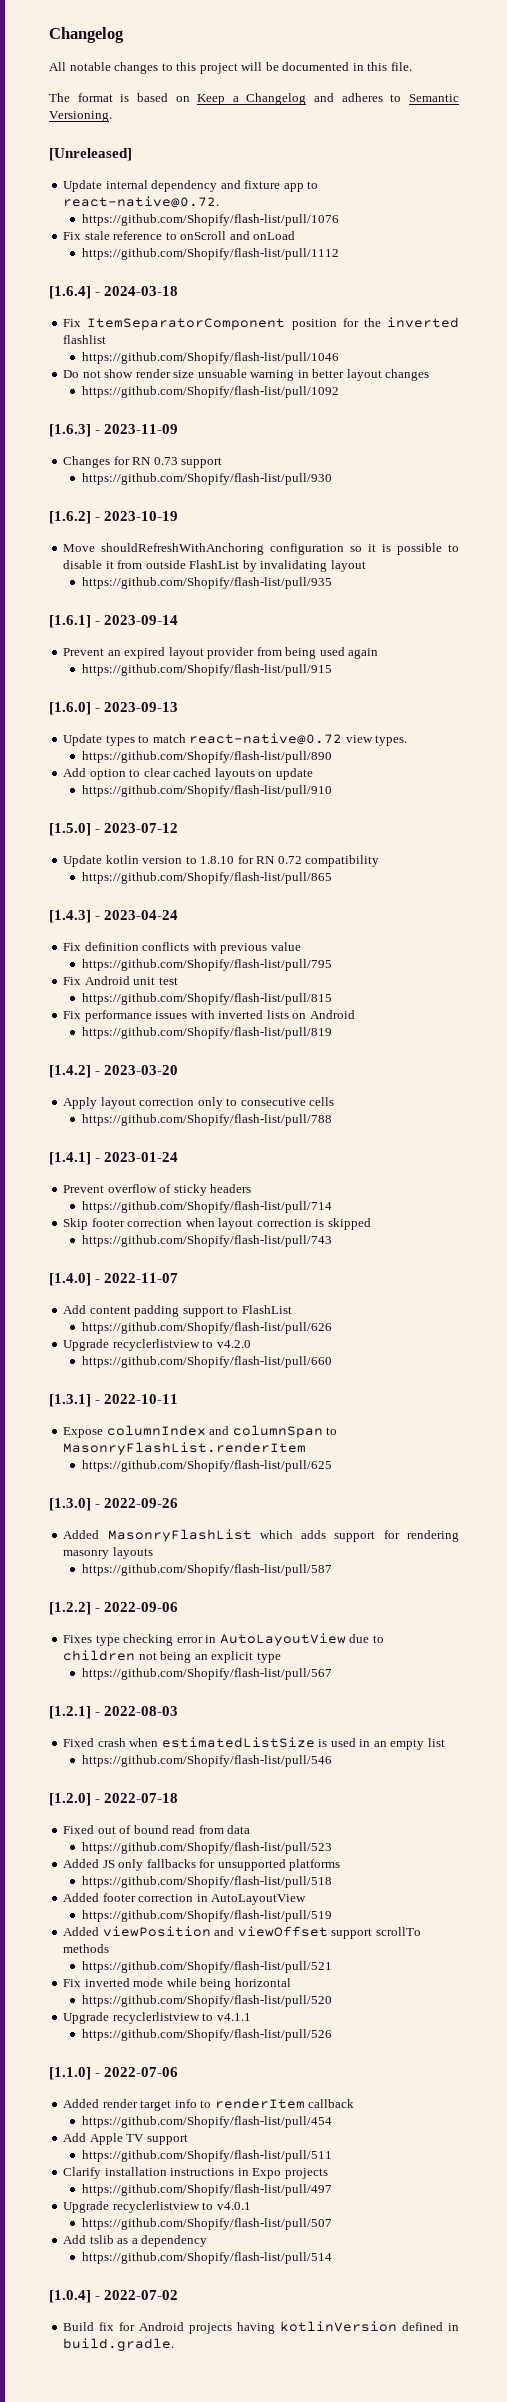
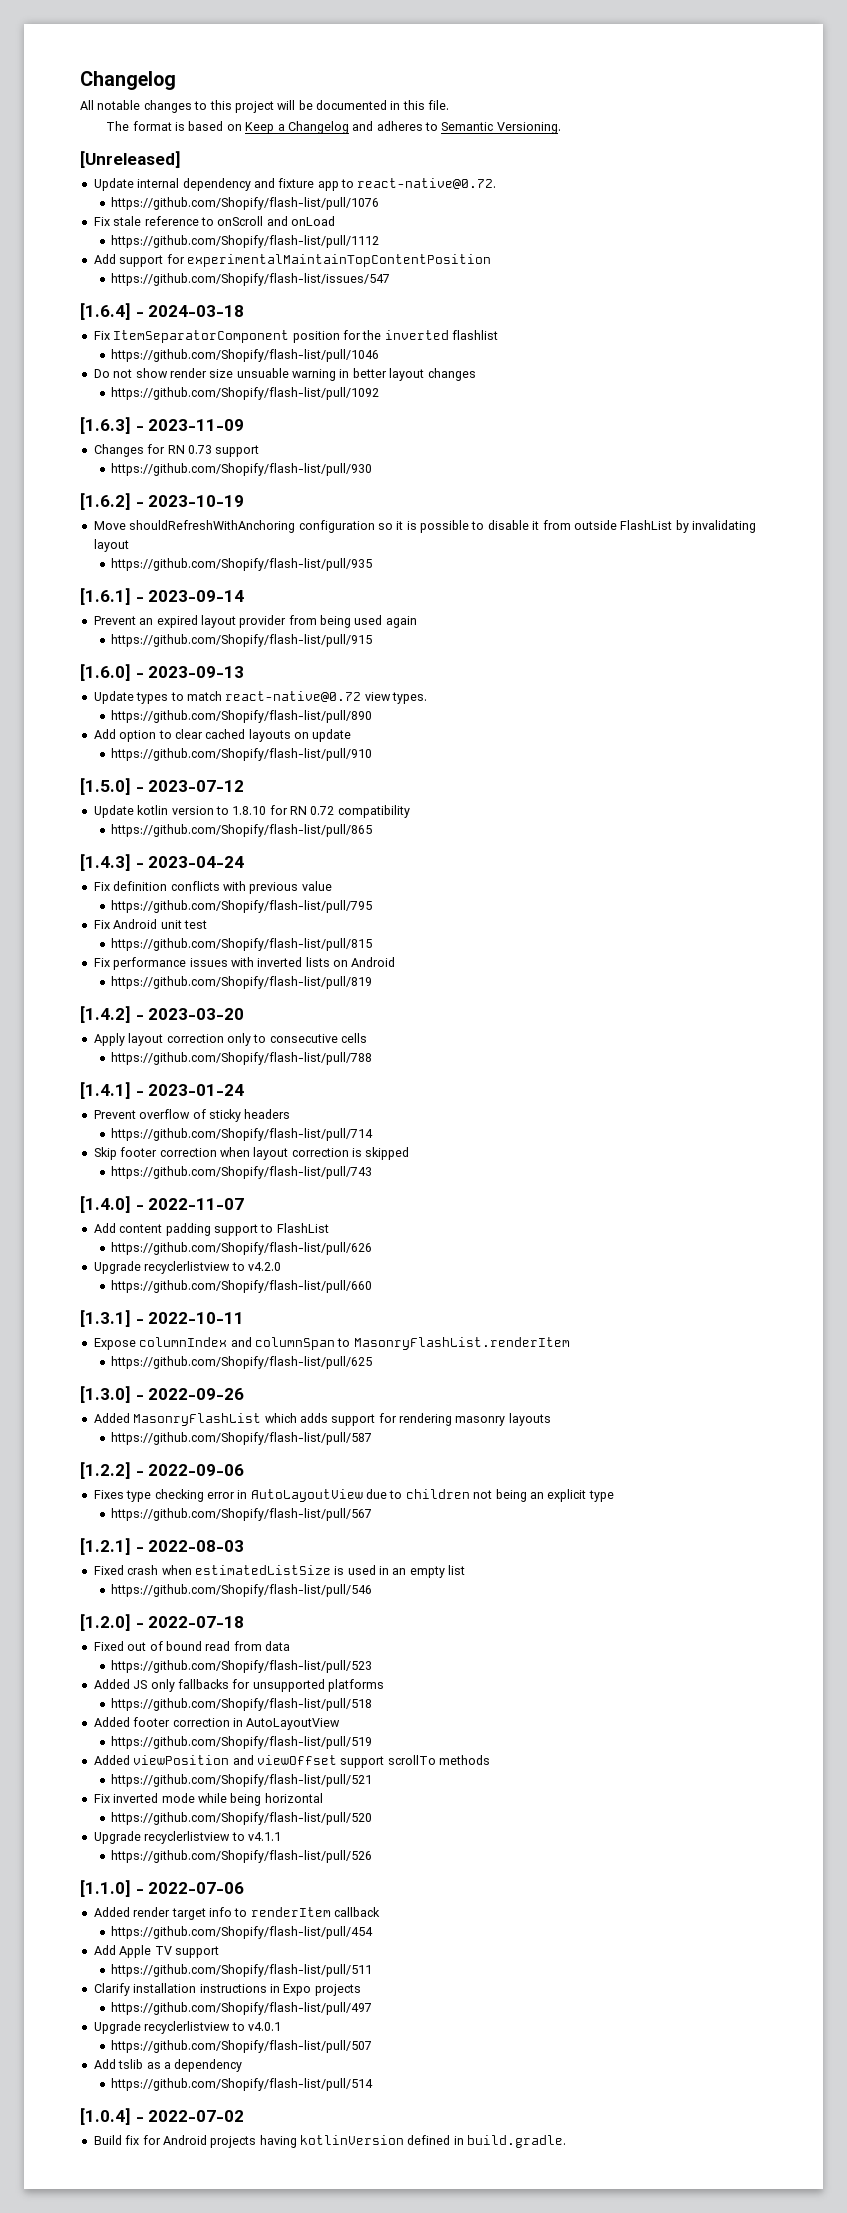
(339, 254) none -> [93,254,491,267] [111,273,391,286] // Add support for experimentalMaintainTopContentPosition // https://github.com/Shopify/flash-list/issues/547

